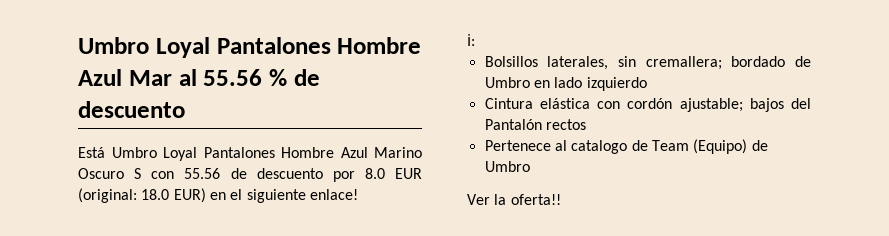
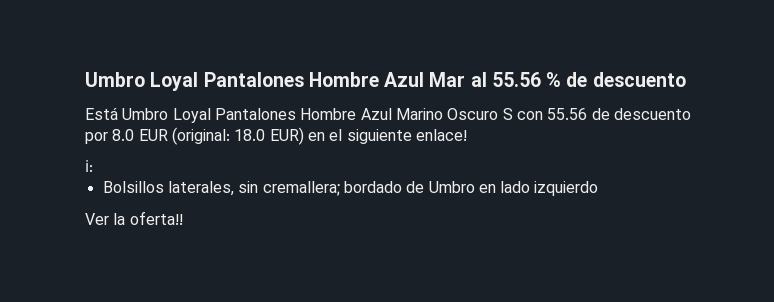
[484,98,811,112] [484,119,586,130] [484,139,768,154] [484,161,530,172] // Cintura elástica con cordón ajustable; bajos del Pantalón rectos // Pertenece al catalogo de Team (Equipo) de Umbro -> (599, 188) none

